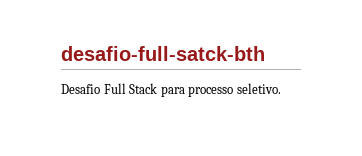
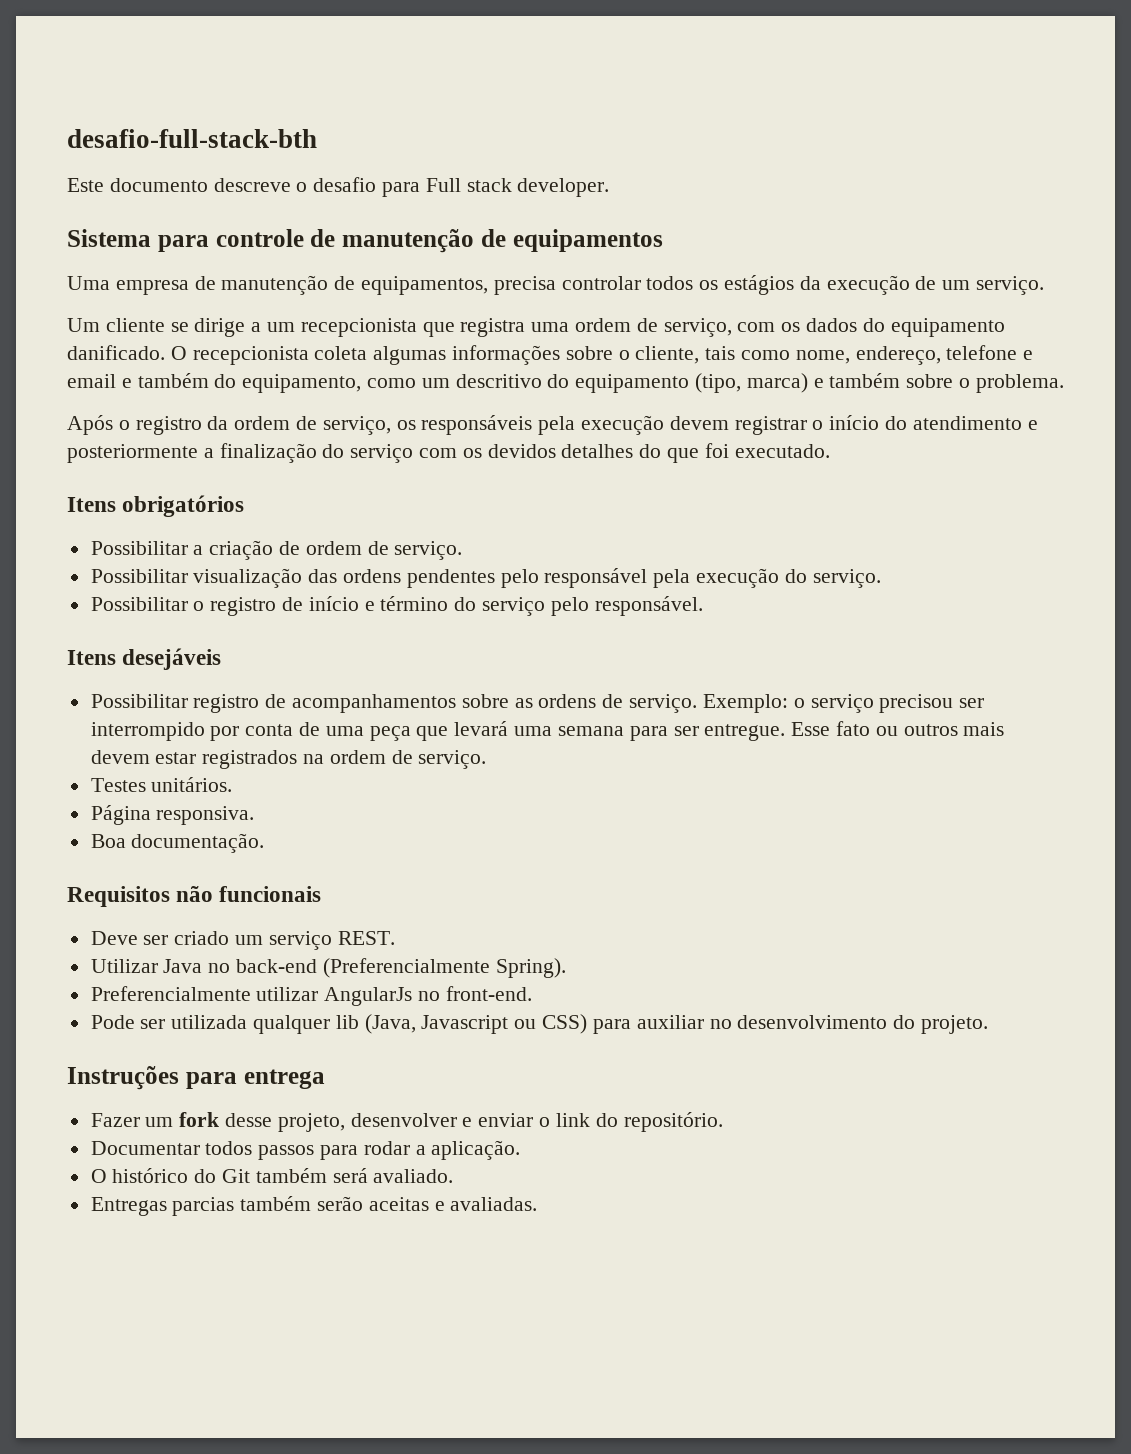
[61,46,265,61] [61,83,281,97] desafio-full-satck-bth // Desafio Full Stack para processo seletivo. -> [67,129,317,148] [67,177,610,197] [67,229,663,253] [67,275,1045,295] [67,318,1005,337] [67,345,1034,365] [67,373,1064,393] [67,415,1038,435] [67,443,830,463] [67,495,245,517] [90,540,463,560] [90,568,881,588] [90,596,703,616] [67,648,222,670] [90,694,985,713] [90,721,1005,741] [90,750,487,769] [90,777,233,792] [90,805,255,825] [90,833,265,853] [67,886,322,907] [90,931,395,950] [90,958,566,978] [90,986,532,1006] [90,1014,988,1034] [67,1066,325,1090] [90,1112,723,1132] [90,1140,521,1160] [90,1168,454,1183] [90,1196,538,1216] desafio-full-stack-bth // Este documento descreve o desafio para Full stack developer. // Sistema para controle de manutenção de equipamentos // Uma empresa de manutenção de equipamentos, precisa controlar todos os estágios da execução de um serviço. // Um cliente se dirige a um recepcionista que registra uma ordem de serviço, com os dados do equipamento danificado. O recepcionista coleta algumas informações sobre o cliente, tais como nome, endereço, telefone e email e também do equipamento, como um descritivo do equipamento (tipo, marca) e também sobre o problema. // Após o registro da ordem de serviço, os responsáveis pela execução devem registrar o início do atendimento e posteriormente a finalização do serviço com os devidos detalhes do que foi executado. // Itens obrigatórios // Possibilitar a criação de ordem de serviço. // Possibilitar visualização das ordens pendentes pelo responsável pela execução do serviço. // Possibilitar o registro de início e término do serviço pelo responsável. // Itens desejáveis // Possibilitar registro de acompanhamentos sobre as ordens de serviço. Exemplo: o serviço precisou ser interrompido por conta de uma peça que levará uma semana para ser entregue. Esse fato ou outros mais devem estar registrados na ordem de serviço. // Testes unitários. // Página responsiva. // Boa documentação. // Requisitos não funcionais // Deve ser criado um serviço REST. // Utilizar Java no back-end (Preferencialmente Spring). // Preferencialmente utilizar AngularJs no front-end. // Pode ser utilizada qualquer lib (Java, Javascript ou CSS) para auxiliar no desenvolvimento do projeto. // Instruções para entrega // Fazer um fork desse projeto, desenvolver e enviar o link do repositório. // Documentar todos passos para rodar a aplicação. // O histórico do Git também será avaliado. // Entregas parcias também serão aceitas e avaliadas.

